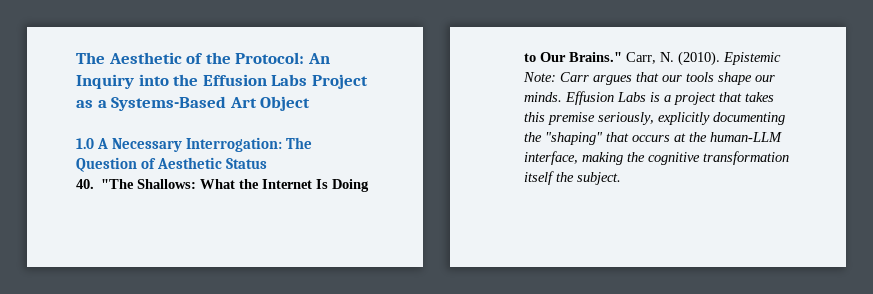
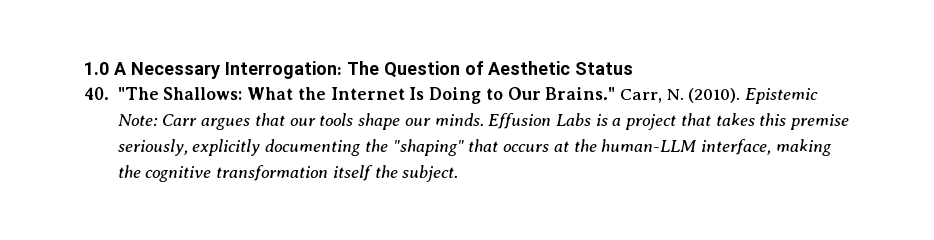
[76,52,330,64] [76,74,368,89] [76,96,311,111] The Aesthetic of the Protocol: An Inquiry into the Effusion Labs Project as a Systems-Based Art Object // -> (84, 68) none

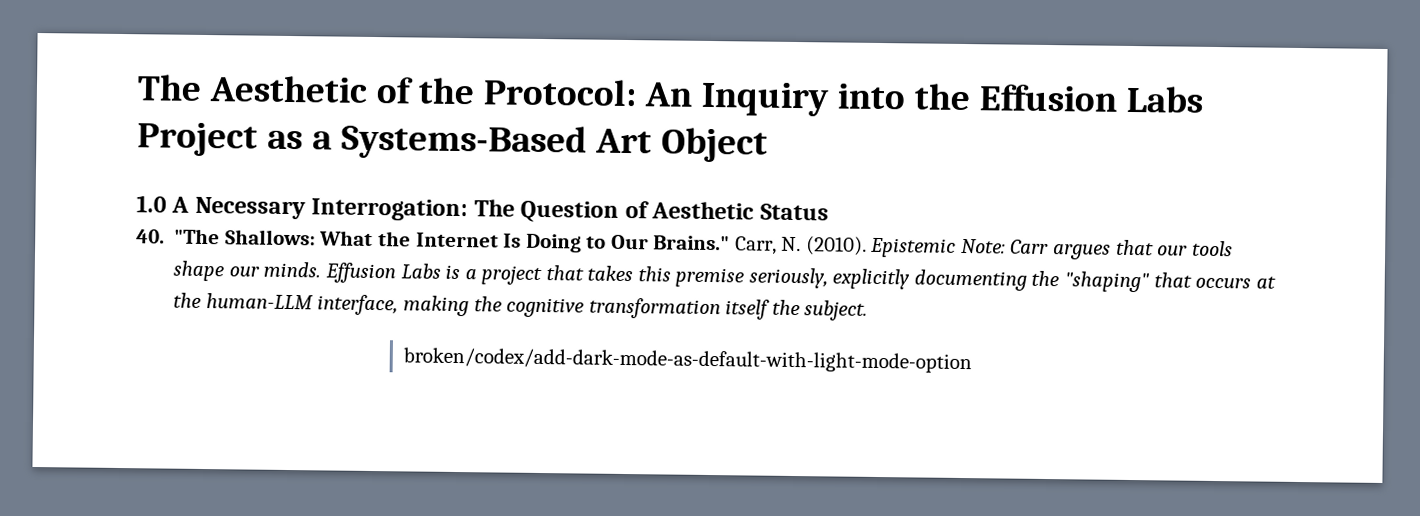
(84, 68) none -> [137,74,1204,117] [137,122,768,163] The Aesthetic of the Protocol: An Inquiry into the Effusion Labs Project as a Systems-Based Art Object //
(459, 173) none -> [402,347,972,374] // broken/codex/add-dark-mode-as-default-with-light-mode-option

